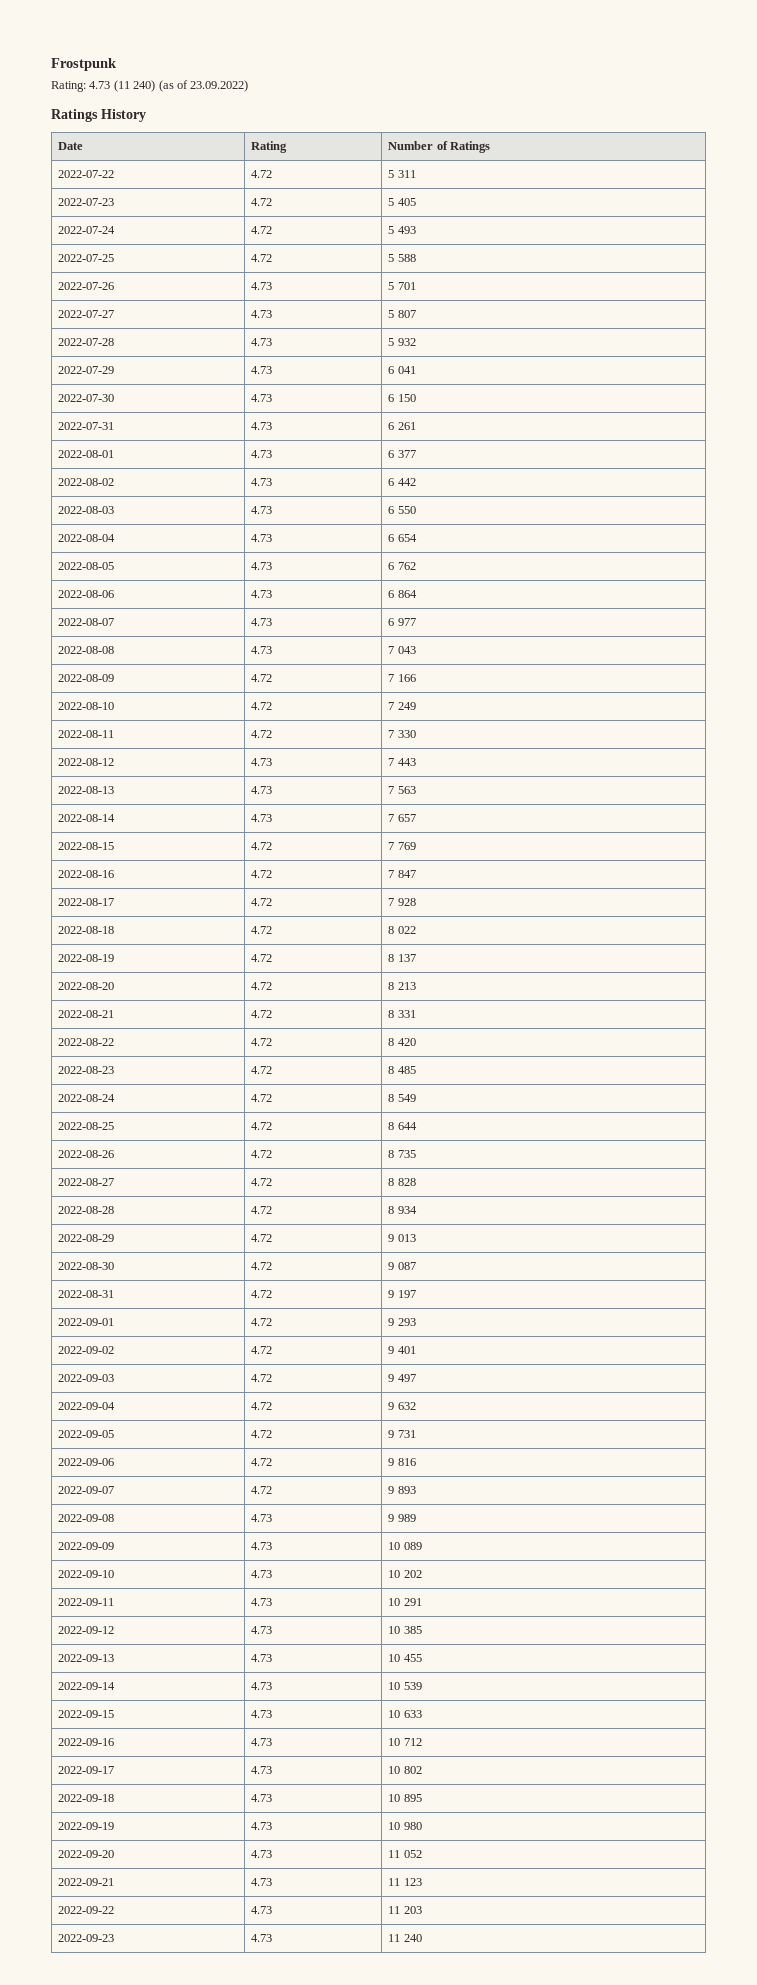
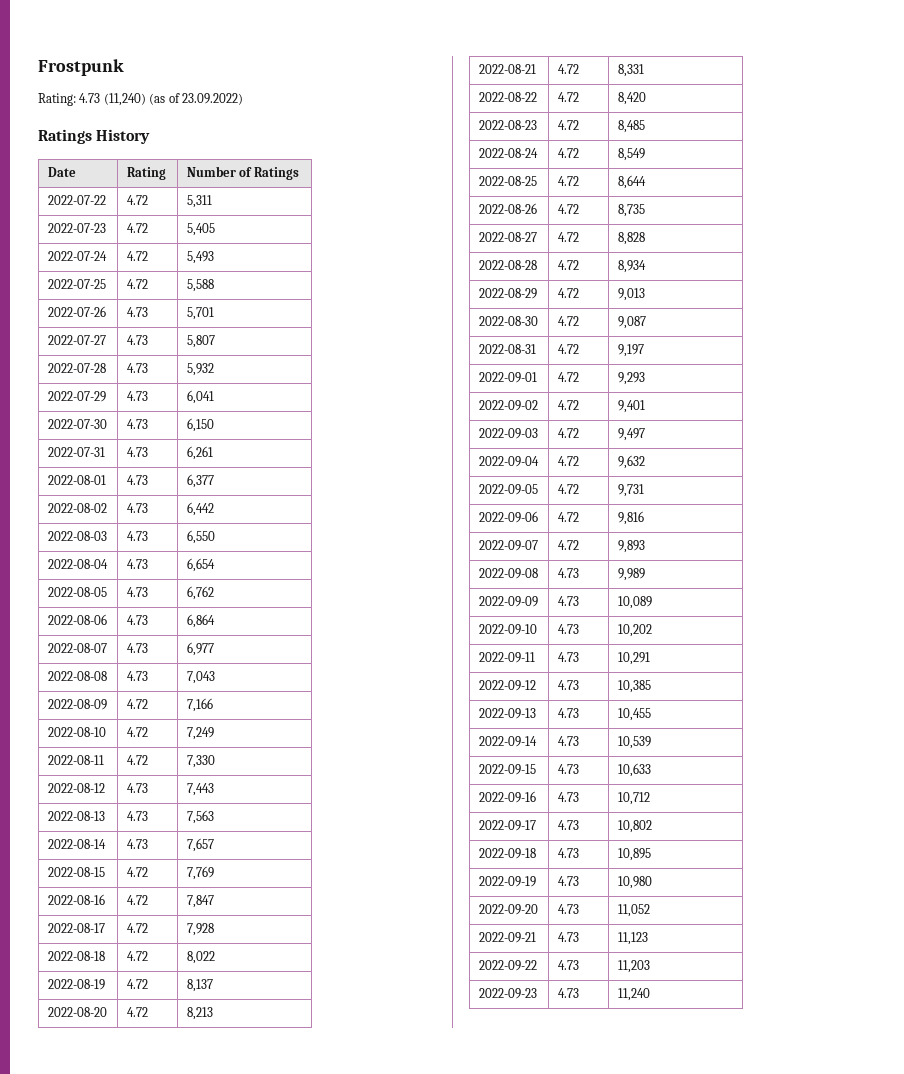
[113,80,156,92] (11 240) -> [103,93,146,106] (11,240)
[388,170,416,178] 5 311 -> [186,195,212,208] 5,311
[388,198,416,206] 5 405 -> [186,223,215,236] 5,405
[388,226,416,234] 5 493 -> [186,251,214,264] 5,493
[388,254,416,262] 5 588 -> [186,279,214,292] 5,588
[388,282,416,290] 5 701 -> [186,307,214,320] 5,701
[388,310,416,318] 5 807 -> [186,335,215,348] 5,807
[388,338,416,346] 5 932 -> [186,363,214,376] 5,932
[388,366,416,374] 6 041 -> [186,390,214,404] 6,041
[388,394,416,402] 6 150 -> [186,418,214,432] 6,150
[388,422,416,430] 6 261 -> [186,446,213,460] 6,261
[388,450,416,458] 6 377 -> [186,474,214,488] 6,377
[388,478,416,486] 6 442 -> [186,502,214,516] 6,442
[388,506,416,514] 6 550 -> [186,530,215,544] 6,550
[388,534,417,542] 6 654 -> [186,558,215,572] 6,654
[388,562,416,570] 6 762 -> [186,586,214,600] 6,762
[388,590,417,598] 6 864 -> [186,614,215,628] 6,864
[388,618,416,626] 6 977 -> [186,642,214,656] 6,977
[388,646,416,654] 7 043 -> [186,671,215,684] 7,043
[388,674,416,682] 7 166 -> [186,698,213,712] 7,166
[388,702,416,710] 7 249 -> [186,727,214,740] 7,249
[388,730,416,738] 7 330 -> [186,755,215,768] 7,330
[388,758,416,766] 7 443 -> [186,783,214,796] 7,443
[388,786,416,794] 7 563 -> [186,810,214,824] 7,563
[388,814,416,822] 7 657 -> [186,838,214,852] 7,657
[388,842,416,850] 7 769 -> [186,866,214,880] 7,769
[388,870,416,878] 7 847 -> [186,895,214,908] 7,847
[388,898,416,906] 7 928 -> [186,923,214,936] 7,928
[388,926,416,934] 8 022 -> [186,951,215,964] 8,022
[388,954,416,962] 8 137 -> [186,979,213,992] 8,137
[388,982,416,990] 8 213 -> [186,1007,213,1020] 8,213
[388,1010,416,1018] 8 331 -> [617,64,644,77] 8,331
[388,1038,416,1046] 8 420 -> [617,92,646,105] 8,420
[388,1066,416,1074] 8 485 -> [617,120,645,133] 8,485
[388,1094,416,1102] 8 549 -> [617,148,645,161] 8,549
[388,1122,417,1130] 8 644 -> [617,175,646,189] 8,644
[388,1150,416,1158] 8 735 -> [617,204,645,217] 8,735
[388,1178,416,1186] 8 828 -> [617,232,645,245] 8,828
[388,1206,417,1214] 8 934 -> [617,260,646,273] 8,934
[388,1234,416,1242] 9 013 -> [617,288,645,301] 9,013
[388,1262,416,1270] 9 087 -> [617,316,646,329] 9,087
[388,1290,416,1298] 9 197 -> [617,344,644,357] 9,197
[388,1318,416,1326] 9 293 -> [617,372,645,385] 9,293
[388,1346,416,1354] 9 401 -> [617,400,645,413] 9,401
[388,1374,416,1382] 9 497 -> [617,428,645,441] 9,497
[388,1402,416,1410] 9 632 -> [617,455,645,469] 9,632
[388,1430,416,1438] 9 731 -> [617,484,644,497] 9,731
[388,1458,416,1466] 9 816 -> [617,511,644,525] 9,816
[388,1486,416,1494] 9 893 -> [617,540,645,553] 9,893
[388,1514,416,1522] 9 989 -> [617,568,645,581] 9,989
[388,1542,422,1550] 10 089 -> [617,596,652,609] 10,089
[388,1570,422,1578] 10 202 -> [617,624,652,637] 10,202
[388,1598,422,1606] 10 291 -> [617,652,650,665] 10,291
[388,1626,422,1634] 10 385 -> [617,680,651,693] 10,385
[388,1654,422,1662] 10 455 -> [617,708,651,721] 10,455
[388,1682,422,1690] 10 539 -> [617,736,651,749] 10,539
[388,1710,422,1718] 10 633 -> [617,763,651,777] 10,633
[388,1738,422,1746] 10 712 -> [617,792,650,805] 10,712
[388,1766,422,1774] 10 802 -> [617,820,652,833] 10,802
[388,1794,422,1802] 10 895 -> [617,848,651,861] 10,895
[388,1822,422,1830] 10 980 -> [617,876,652,889] 10,980
[388,1850,422,1858] 11 052 -> [617,904,650,917] 11,052
[388,1878,422,1886] 11 123 -> [617,932,648,945] 11,123
[388,1906,422,1914] 11 203 -> [617,960,650,973] 11,203
[388,1934,422,1942] 11 240 -> [617,988,650,1001] 11,240

